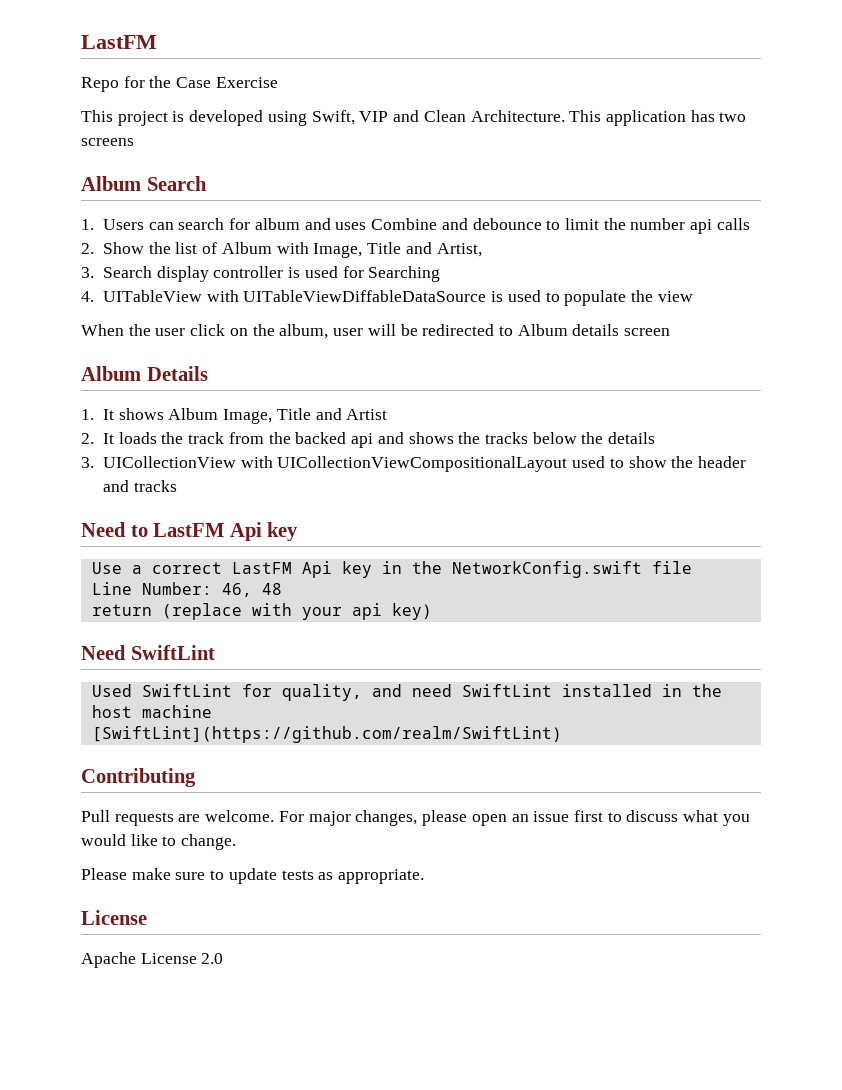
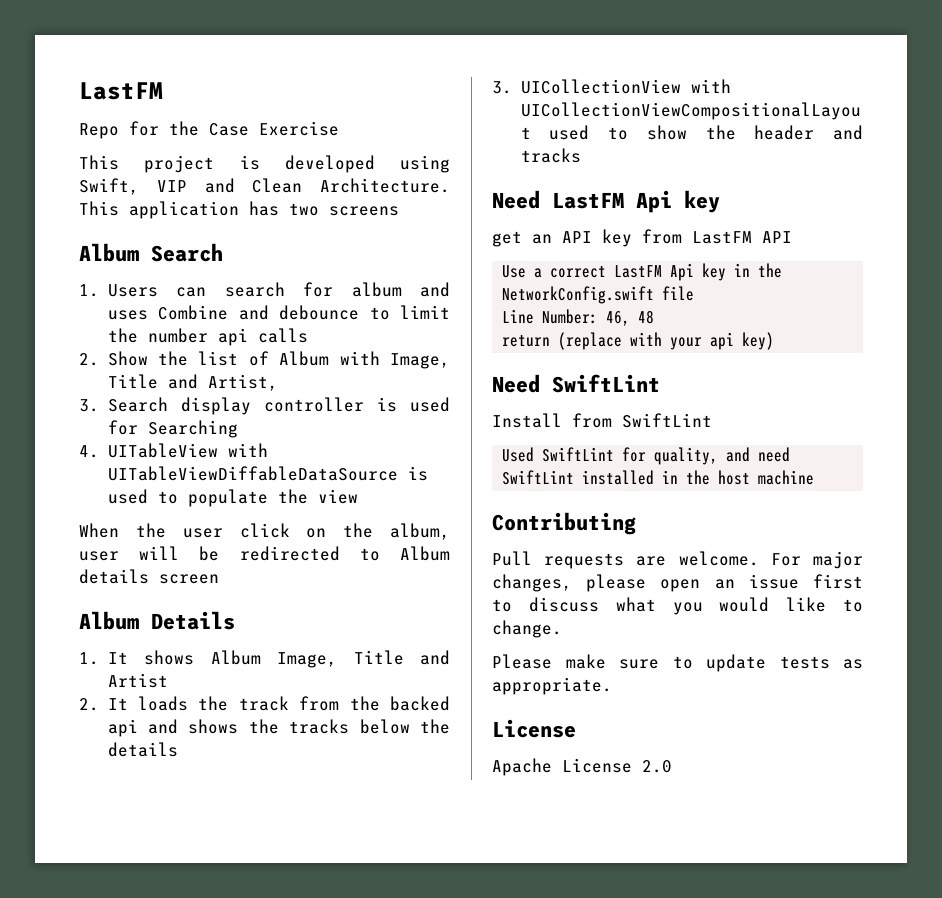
[130,522,299,541] to LastFM Api key -> [552,190,720,213] [492,229,792,247] LastFM Api key // get an API key from LastFM API
(215, 652) none -> [492,413,712,428] // Install from SwiftLint
[91,726,562,743] // [SwiftLint](https://github.com/realm/SwiftLint) -> (815, 477) none

